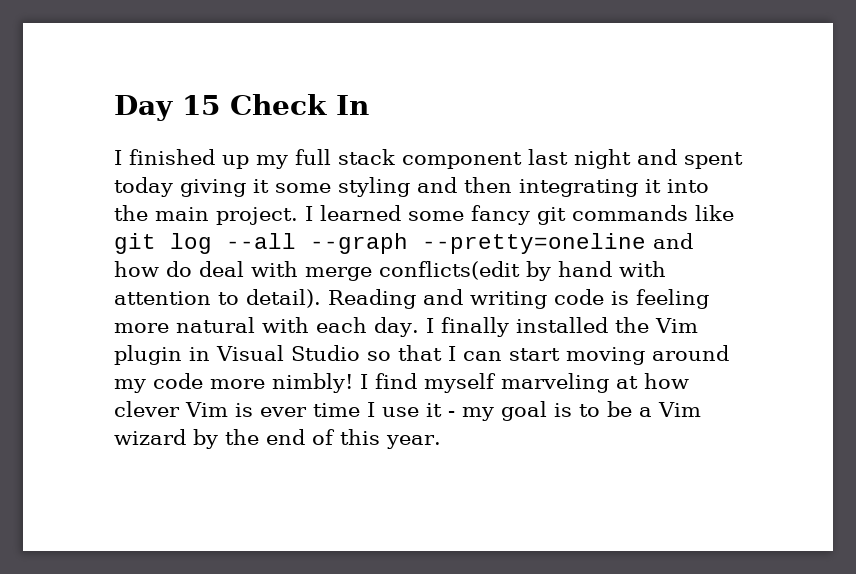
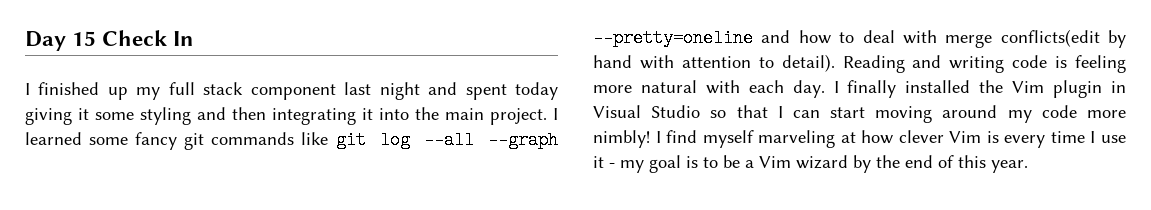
[166,261,192,277] do -> [839,32,855,43] to
[260,407,307,417] ever -> [1004,135,1046,148] every

